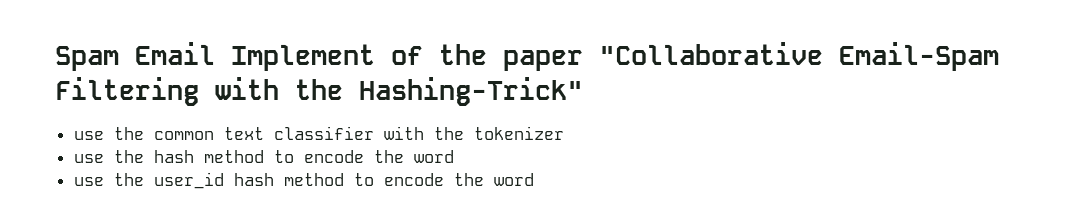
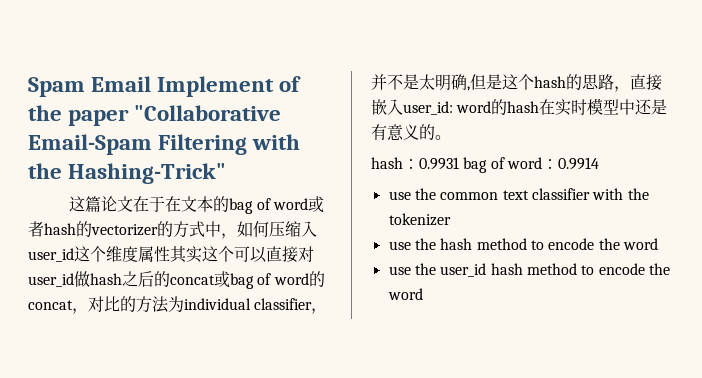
(583, 91) none -> [69,196,324,214] [28,221,317,239] [28,246,314,263] [28,271,325,289] [28,296,328,314] [371,74,662,92] [371,98,668,116] [371,124,451,141] [371,157,599,173] // 这篇论文在于在文本的bag of word或者hash的vectorizer的方式中，如何压缩入user_id这个维度属性其实这个可以直接对user_id做hash之后的concat或bag of word的concat，对比的方法为individual classifier，并不是太明确,但是这个hash的思路，直接嵌入user_id: word的hash在实时模型中还是有意义的。 // hash：0.9931 bag of word：0.9914

